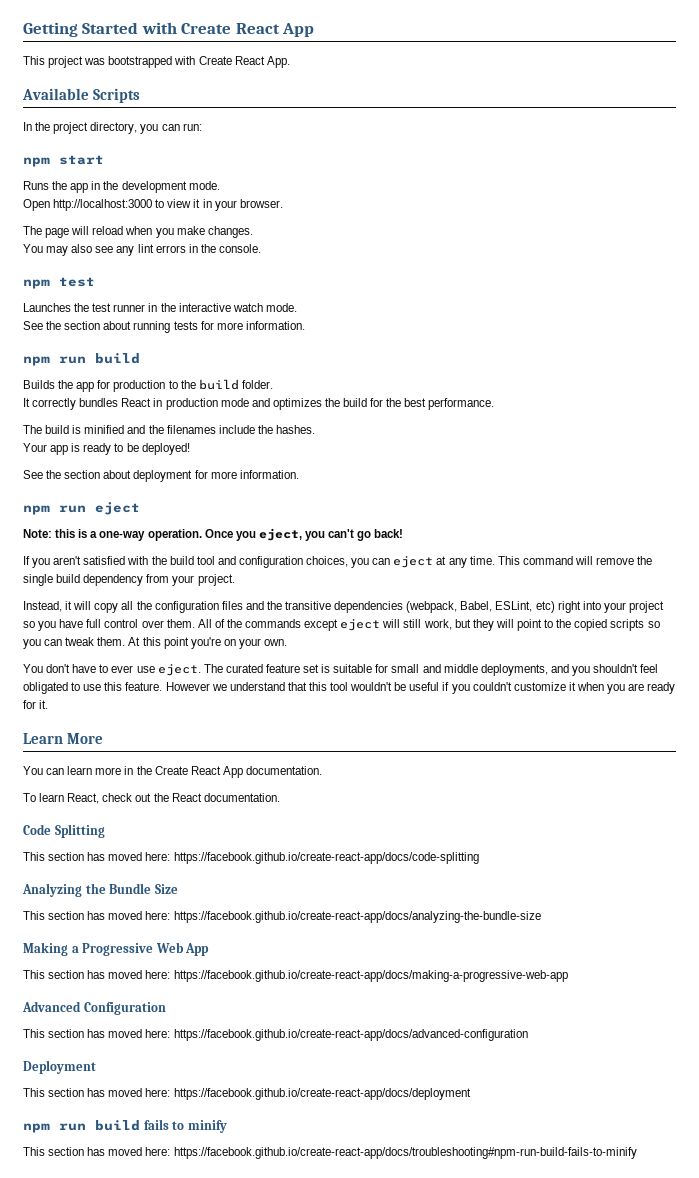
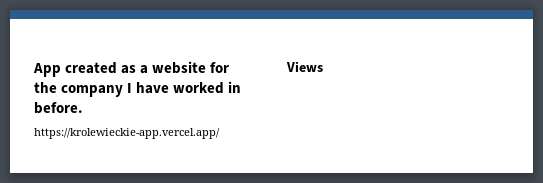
[23,22,315,37] [23,56,290,68] [22,88,140,103] [23,122,202,134] [23,155,104,167] [23,181,220,193] [23,199,283,211] [23,226,253,238] [23,244,261,256] [23,277,95,289] [23,303,297,312] [23,321,305,333] [23,353,140,366] [23,379,273,392] [23,398,495,410] [23,425,315,434] [23,443,190,455] [23,470,299,482] [23,502,140,515] [23,528,404,541] [23,556,653,568] [23,574,235,586] [23,601,664,613] [23,619,660,631] [23,637,288,649] [23,664,659,676] [23,682,676,694] [23,700,49,709] [23,733,103,744] [23,766,322,778] [23,793,280,804] [23,824,105,838] [23,852,479,864] [22,883,178,897] [23,911,541,923] [23,942,210,956] [23,970,568,982] [22,1001,166,1015] [23,1029,528,1041] [23,1060,96,1074] [23,1088,471,1100] [23,1119,227,1133] [23,1147,637,1159] Getting Started with Create React App // This project was bootstrapped with Create React App. // Available Scripts // In the project directory, you can run: // npm start // Runs the app in the development mode. // Open http://localhost:3000 to view it in your browser. // The page will reload when you make changes. // You may also see any lint errors in the console. // npm test // Launches the test runner in the interactive watch mode. // See the section about running tests for more information. // npm run build // Builds the app for production to the build folder. // It correctly bundles React in production mode and optimizes the build for the best performance. // The build is minified and the filenames include the hashes. // Your app is ready to be deployed! // See the section about deployment for more information. // npm run eject // Note: this is a one-way operation. Once you eject, you can't go back! // If you aren't satisfied with the build tool and configuration choices, you can eject at any time. This command will remove the single build dependency from your project. // Instead, it will copy all the configuration files and the transitive dependencies (webpack, Babel, ESLint, etc) right into your project so you have full control over them. All of the commands except eject will still work, but they will point to the copied scripts so you can tweak them. At this point you're on your own. // You don't have to ever use eject. The curated feature set is suitable for small and middle deployments, and you shouldn't feel obligated to use this feature. However we understand that this tool wouldn't be useful if you couldn't customize it when you are ready for it. // Learn More // You can learn more in the Create React App documentation. // To learn React, check out the React documentation. // Code Splitting // This section has moved here: https://facebook.github.io/create-react-app/docs/code-splitting // Analyzing the Bundle Size // This section has moved here: https://facebook.github.io/create-react-app/docs/analyzing-the-bundle-size // Making a Progressive Web App // This section has moved here: https://facebook.github.io/create-react-app/docs/making-a-progressive-web-app // Advanced Configuration // This section has moved here: https://facebook.github.io/create-react-app/docs/advanced-configuration // Deployment // This section has moved here: https://facebook.github.io/create-react-app/docs/deployment // npm run build fails to minify // This section has moved here: https://facebook.github.io/create-react-app/docs/troubleshooting#npm-run-build-fails-to-minify -> [33,61,230,77] [34,81,242,97] [34,102,83,114] [34,128,220,139] [286,61,323,72] App created as a website for the company I have worked in before. // https://krolewieckie-app.vercel.app/ // Views

